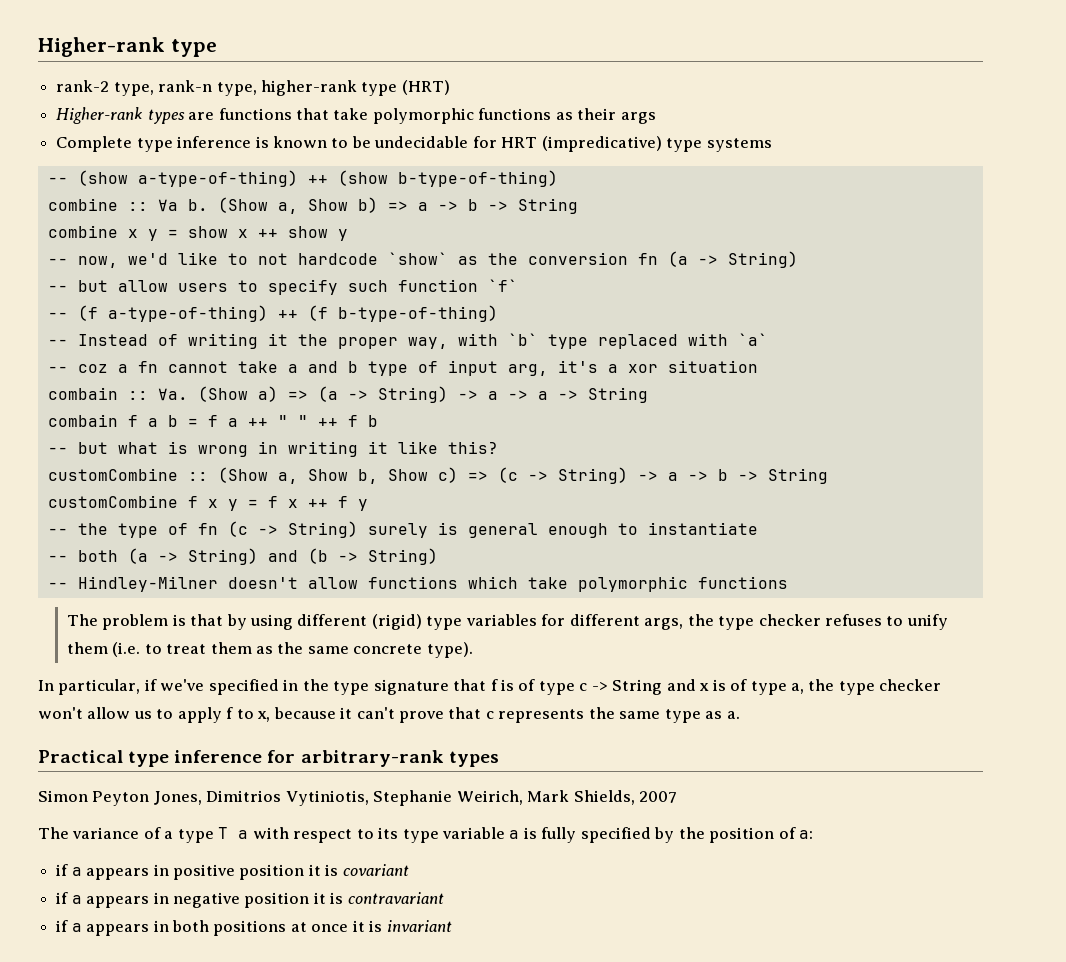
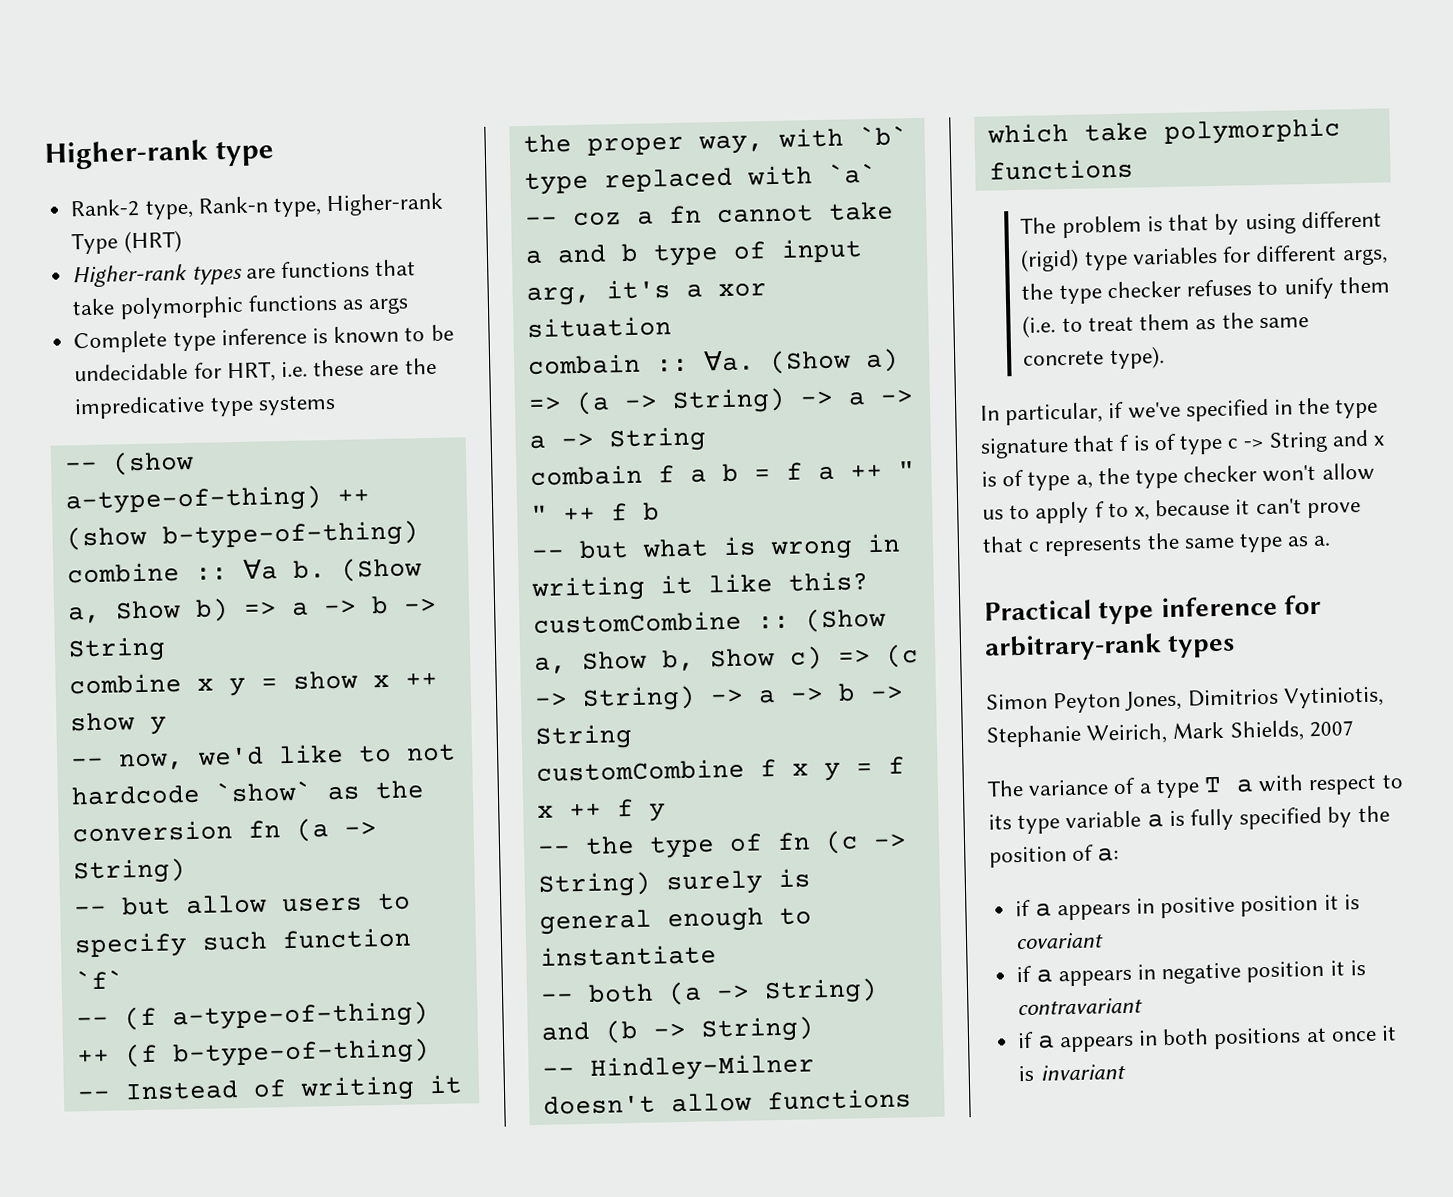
[56,80,398,96] rank-2 type, rank-n type, higher-rank type -> [70,192,445,220] [71,232,119,255] Rank-2 type, Rank-n type, Higher-rank Type
[577,108,617,120] their -> (364, 304) none
[501,136,662,152] HRT (impredicative) -> [226,357,437,383] [74,395,206,420] HRT, i.e. these are the impredicative

